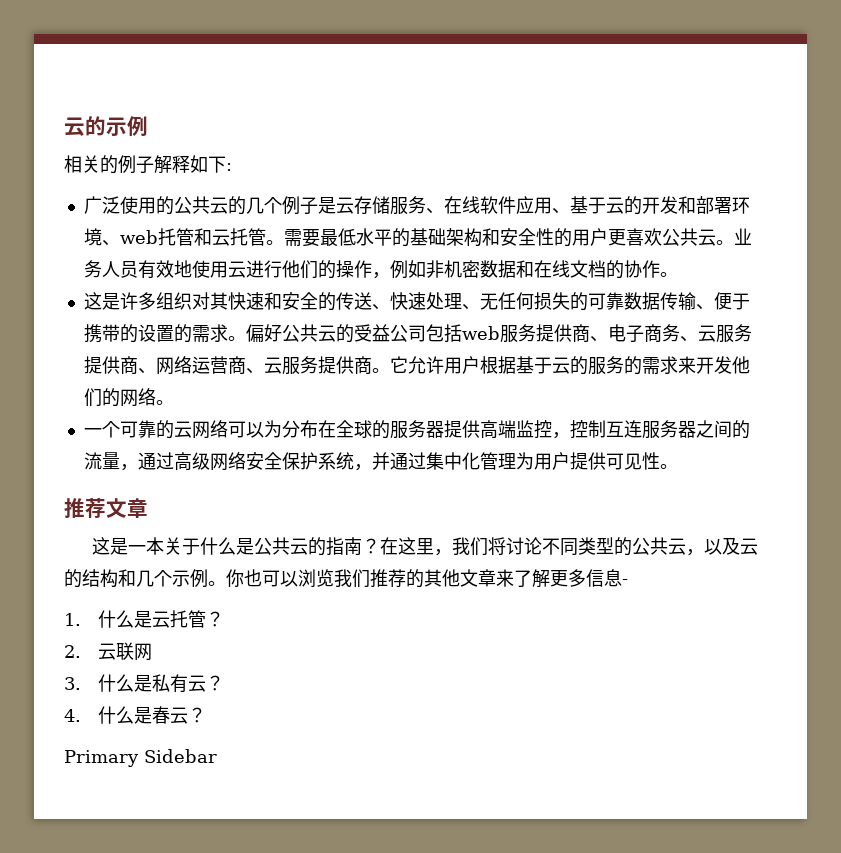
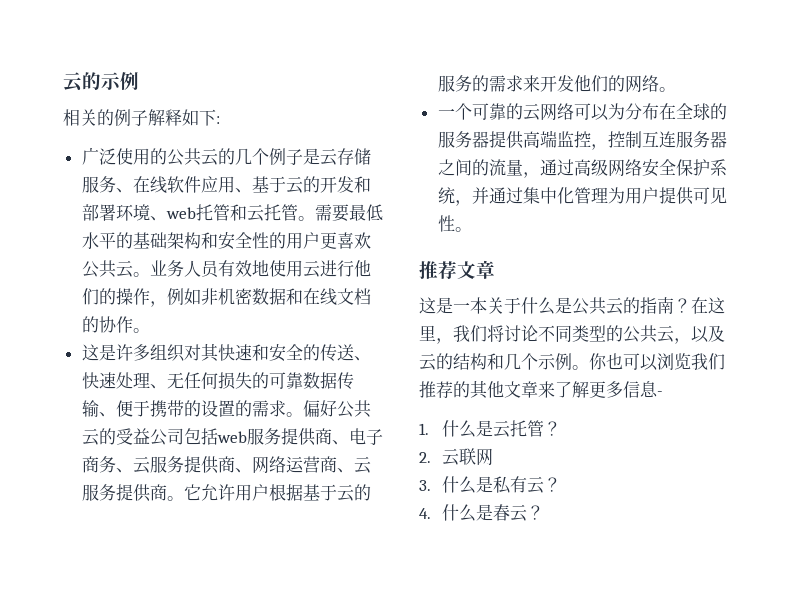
[64,749,217,767] // Primary Sidebar -> (544, 512) none

